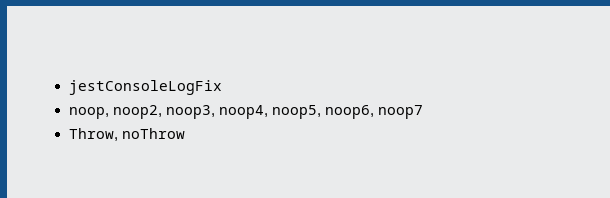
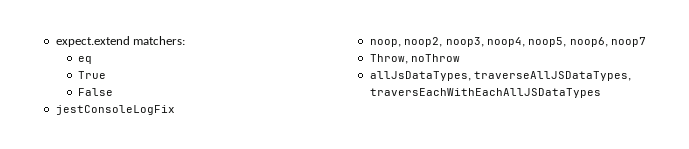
(68, 87) none -> [55,36,186,47] [77,56,92,64] [77,71,106,79] [77,88,113,96] expect.extend matchers: // eq // True // False //
(185, 133) none -> [369,71,632,81] [369,88,601,98] // allJsDataTypes, traverseAllJSDataTypes, traversEachWithEachAllJSDataTypes

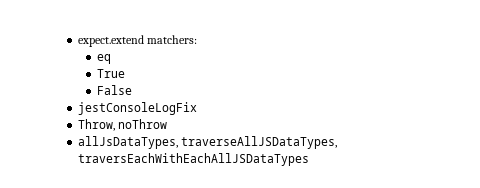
[369,37,646,47] // noop, noop2, noop3, noop4, noop5, noop6, noop7 -> (198, 108) none

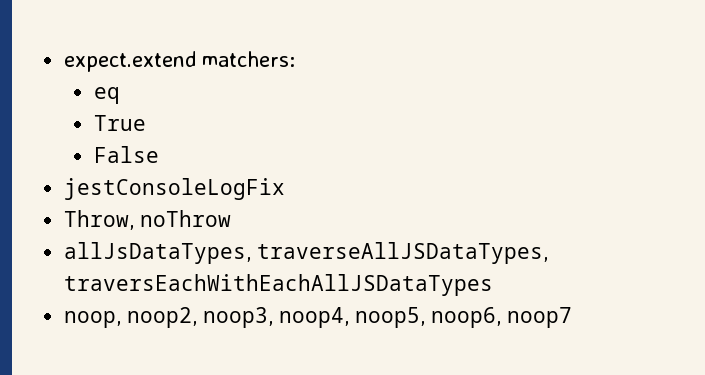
(310, 159) none -> [64,307,573,328] // noop, noop2, noop3, noop4, noop5, noop6, noop7

